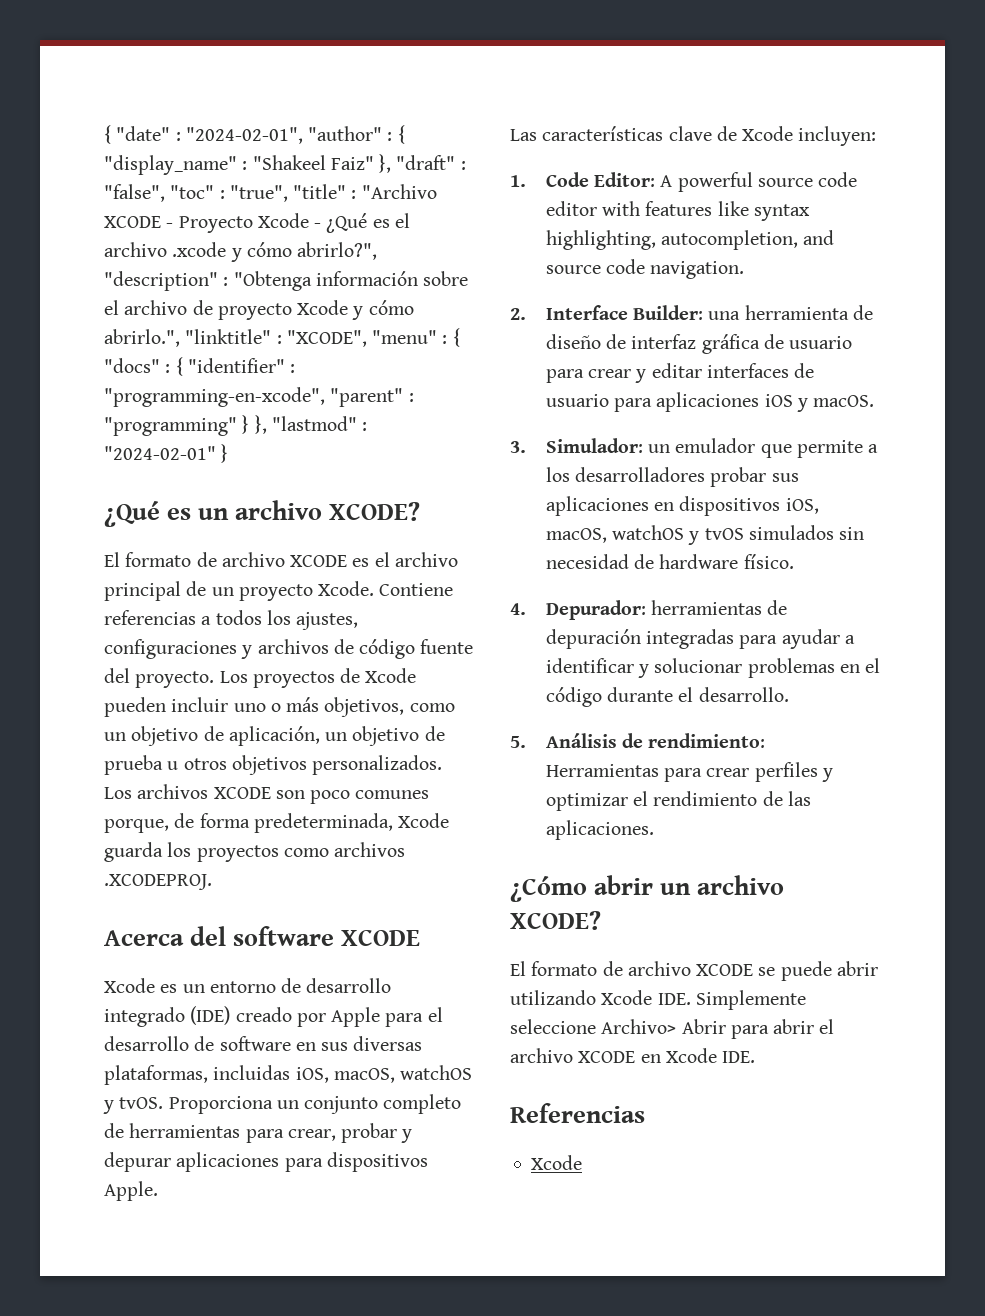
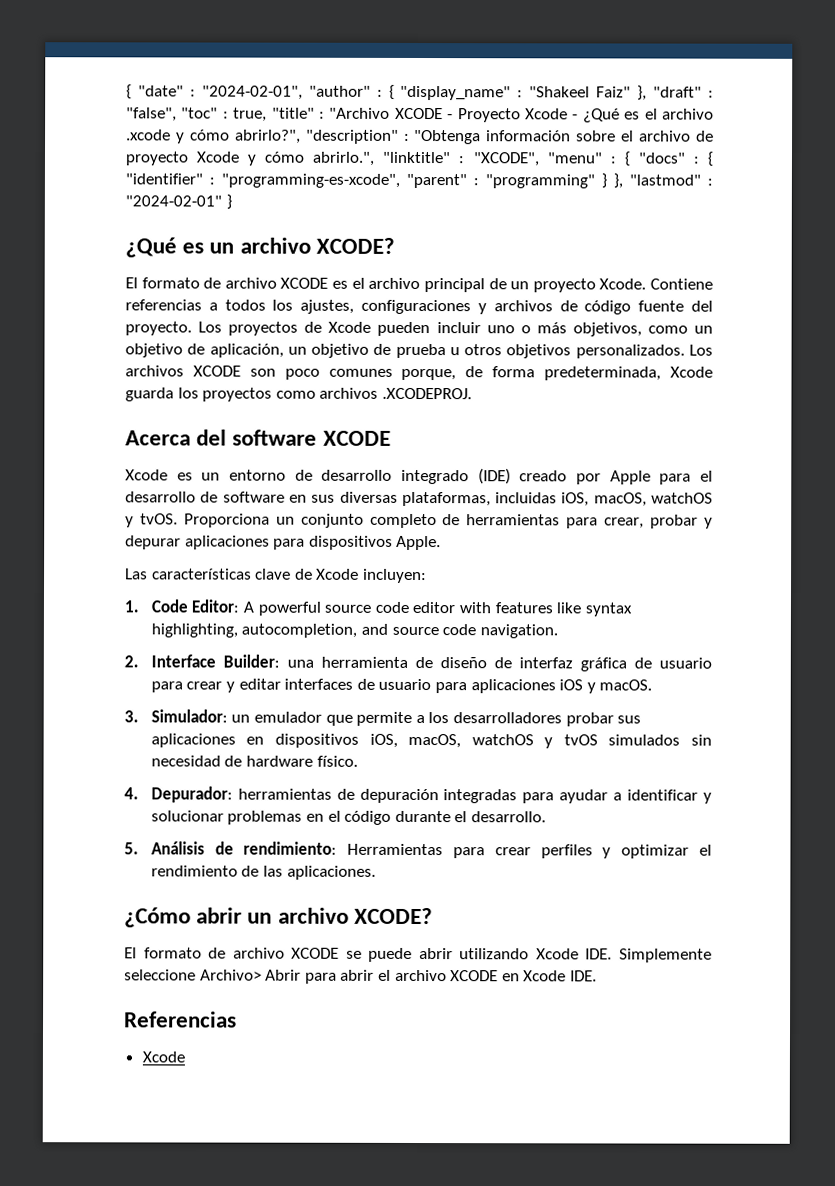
[229,185,288,202] "true", -> [233,107,268,122] true,
[104,387,325,407] "programming-en-xcode", -> [221,173,400,188] "programming-es-xcode",

